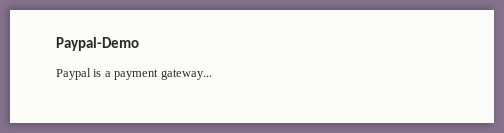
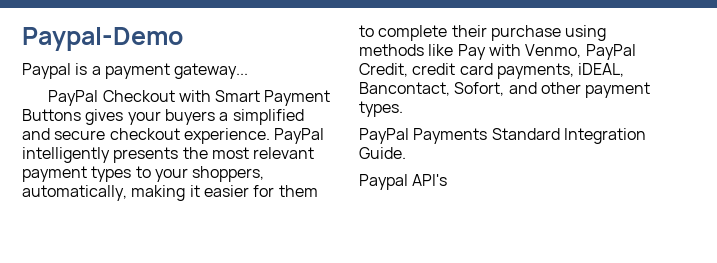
(212, 74) none -> [48,90,331,106] [22,109,304,125] [22,128,325,144] [22,147,315,163] [22,166,265,182] [22,185,318,201] [359,25,607,41] [359,44,636,60] [359,63,625,79] [359,82,651,98] [359,101,403,117] [359,128,646,144] [359,147,406,159] [359,174,448,190] // PayPal Checkout with Smart Payment Buttons gives your buyers a simplified and secure checkout experience. PayPal intelligently presents the most relevant payment types to your shoppers, automatically, making it easier for them to complete their purchase using methods like Pay with Venmo, PayPal Credit, credit card payments, iDEAL, Bancontact, Sofort, and other payment types. // PayPal Payments Standard Integration Guide. // Paypal API's

